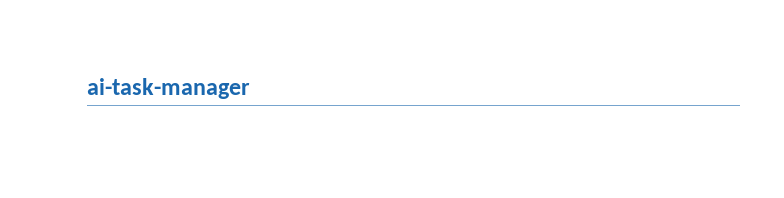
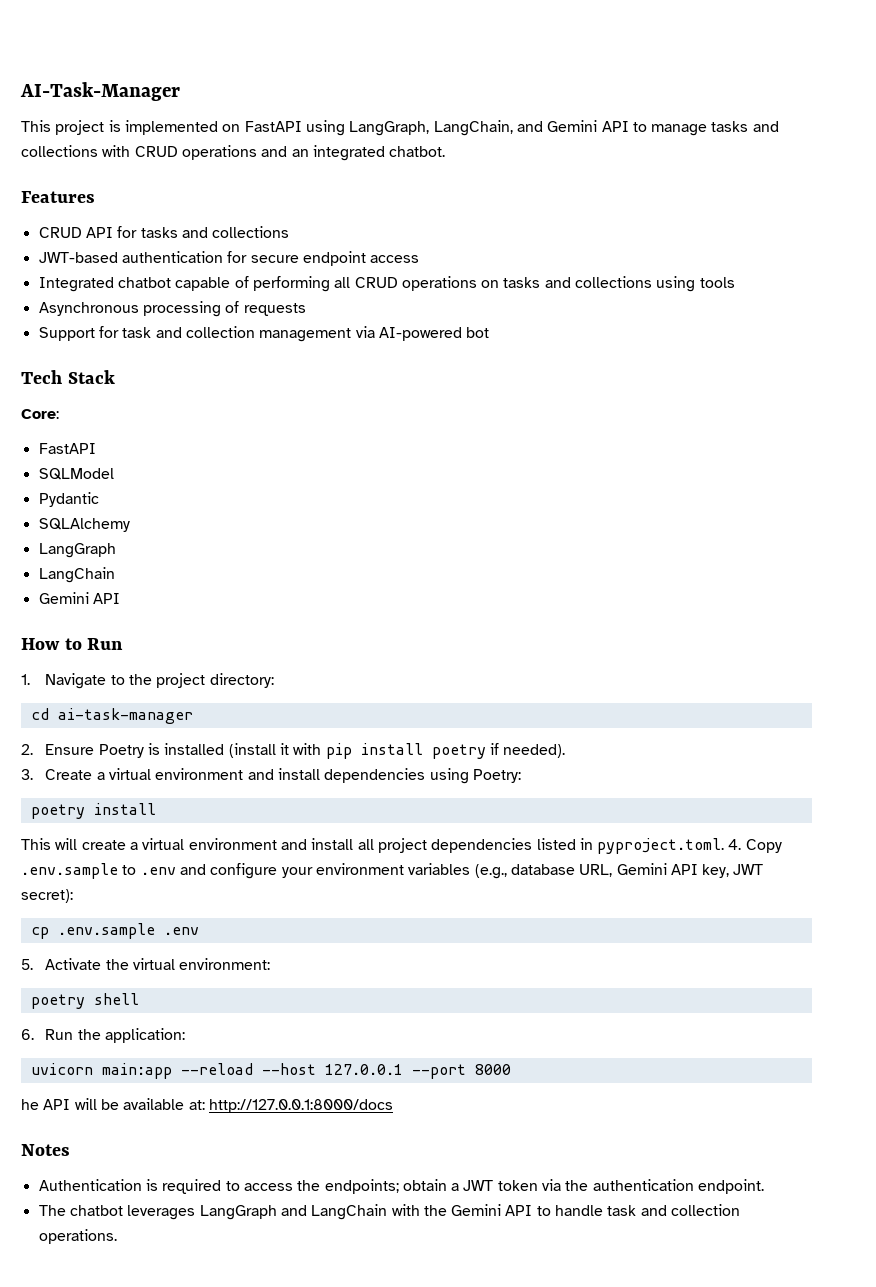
[87,78,250,99] ai-task-manager -> [20,82,180,101] [21,120,779,136] [21,145,446,161] [21,191,95,203] [38,226,290,238] [38,251,420,266] [38,276,735,292] [38,301,306,317] [38,326,490,342] [21,370,115,384] [21,409,59,419] [38,443,96,454] [38,468,114,480] [38,492,99,507] [38,518,130,532] [38,543,116,558] [38,567,115,583] [38,592,120,604] [21,638,124,650] [21,673,274,689] [30,708,193,724] [21,743,566,759] [21,768,521,784] [30,803,156,819] [21,838,782,854] [21,863,764,879] [21,889,73,903] [30,923,199,939] [21,958,271,970] [30,993,139,1009] [21,1028,186,1043] [30,1063,511,1079] [21,1098,393,1113] [21,1144,70,1156] [38,1179,765,1194] [38,1204,741,1220] [38,1229,117,1244] AI-Task-Manager // This project is implemented on FastAPI using LangGraph, LangChain, and Gemini API to manage tasks and collections with CRUD operations and an integrated chatbot. // Features // CRUD API for tasks and collections // JWT-based authentication for secure endpoint access // Integrated chatbot capable of performing all CRUD operations on tasks and collections using tools // Asynchronous processing of requests // Support for task and collection management via AI-powered bot // Tech Stack // Core: // FastAPI // SQLModel // Pydantic // SQLAlchemy // LangGraph // LangChain // Gemini API // How to Run // 1. Navigate to the project directory: // cd ai-task-manager // 2. Ensure Poetry is installed (install it with pip install poetry if needed). // 3. Create a virtual environment and install dependencies using Poetry: // poetry install // This will create a virtual environment and install all project dependencies listed in pyproject.toml. 4. Copy .env.sample to .env and configure your environment variables (e.g., database URL, Gemini API key, JWT secret): // cp .env.sample .env // 5. Activate the virtual environment: // poetry shell // 6. Run the application: // uvicorn main:app --reload --host 127.0.0.1 --port 8000 // he API will be available at: http://127.0.0.1:8000/docs // Notes // Authentication is required to access the endpoints; obtain a JWT token via the authentication endpoint. // The chatbot leverages LangGraph and LangChain with the Gemini API to handle task and collection operations.

